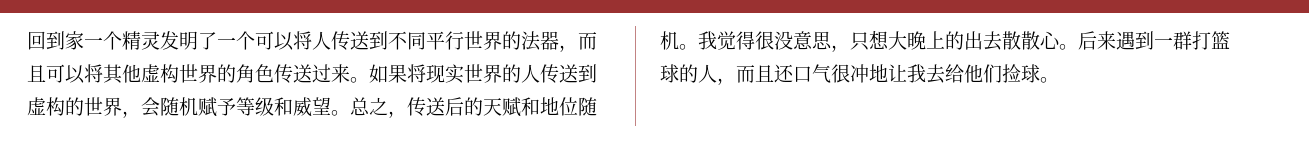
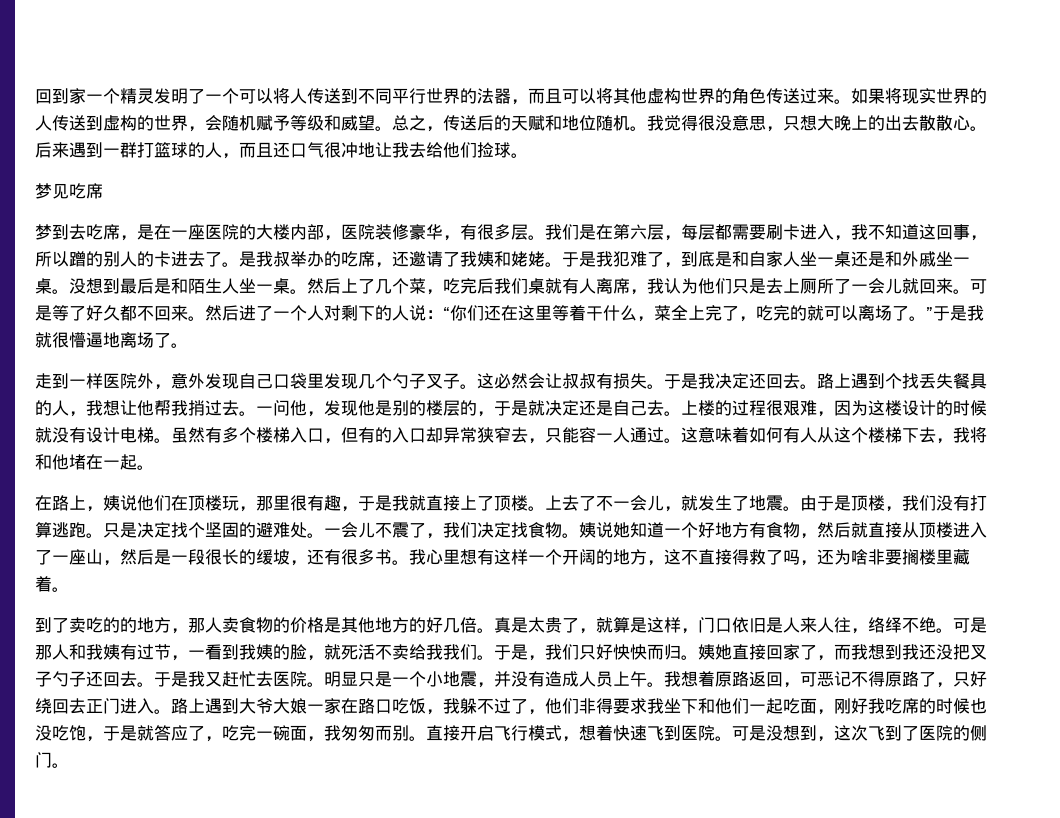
(1059, 80) none -> [35,183,103,199] [35,224,987,241] [35,251,970,268] [35,278,987,295] [35,305,984,322] [35,332,188,348] [35,373,987,390] [35,400,987,417] [35,427,987,444] [35,454,154,470] [35,495,987,512] [35,522,987,539] [35,549,970,566] [35,576,69,592] [35,617,987,634] [35,644,987,661] [35,671,987,688] [35,698,987,715] [35,725,987,742] [35,752,69,768] // 梦见吃席 // 梦到去吃席，是在一座医院的大楼内部，医院装修豪华，有很多层。我们是在第六层，每层都需要刷卡进入，我不知道这回事，所以蹭的别人的卡进去了。是我叔举办的吃席，还邀请了我姨和姥姥。于是我犯难了，到底是和自家人坐一桌还是和外戚坐一桌。没想到最后是和陌生人坐一桌。然后上了几个菜，吃完后我们桌就有人离席，我认为他们只是去上厕所了一会儿就回来。可是等了好久都不回来。然后进了一个人对剩下的人说：“你们还在这里等着干什么，菜全上完了，吃完的就可以离场了。”于是我就很懵逼地离场了。 // 走到一样医院外，意外发现自己口袋里发现几个勺子叉子。这必然会让叔叔有损失。于是我决定还回去。路上遇到个找丢失餐具的人，我想让他帮我捎过去。一问他，发现他是别的楼层的，于是就决定还是自己去。上楼的过程很艰难，因为这楼设计的时候就没有设计电梯。虽然有多个楼梯入口，但有的入口却异常狭窄去，只能容一人通过。这意味着如何有人从这个楼梯下去，我将和他堵在一起。 // 在路上，姨说他们在顶楼玩，那里很有趣，于是我就直接上了顶楼。上去了不一会儿，就发生了地震。由于是顶楼，我们没有打算逃跑。只是决定找个坚固的避难处。一会儿不震了，我们决定找食物。姨说她知道一个好地方有食物，然后就直接从顶楼进入了一座山，然后是一段很长的缓坡，还有很多书。我心里想有这样一个开阔的地方，这不直接得救了吗，还为啥非要搁楼里藏着。 // 到了卖吃的的地方，那人卖食物的价格是其他地方的好几倍。真是太贵了，就算是这样，门口依旧是人来人往，络绎不绝。可是那人和我姨有过节，一看到我姨的脸，就死活不卖给我我们。于是，我们只好怏怏而归。姨她直接回家了，而我想到我还没把叉子勺子还回去。于是我又赶忙去医院。明显只是一个小地震，并没有造成人员上午。我想着原路返回，可恶记不得原路了，只好绕回去正门进入。路上遇到大爷大娘一家在路口吃饭，我躲不过了，他们非得要求我坐下和他们一起吃面，刚好我吃席的时候也没吃饱，于是就答应了，吃完一碗面，我匆匆而别。直接开启飞行模式，想着快速飞到医院。可是没想到，这次飞到了医院的侧门。

